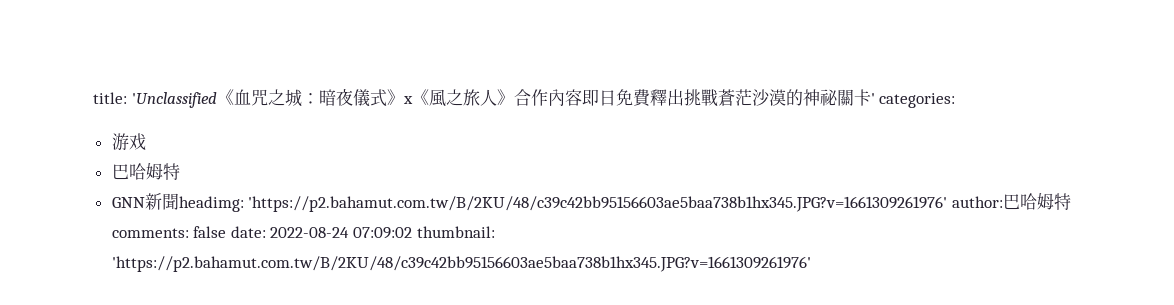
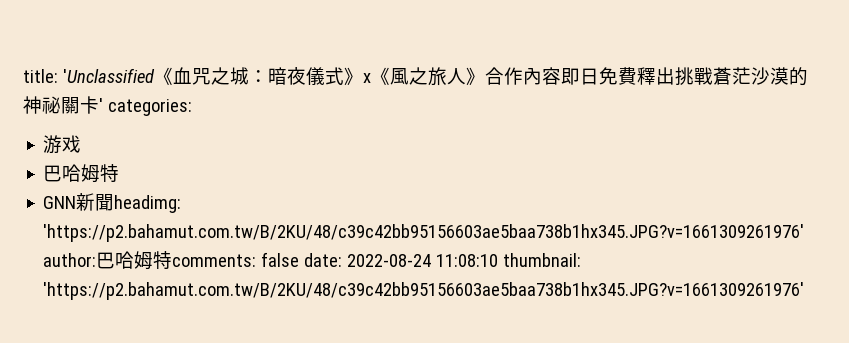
[353,227,413,239] 07:09:02 -> [436,254,499,267] 11:08:10

